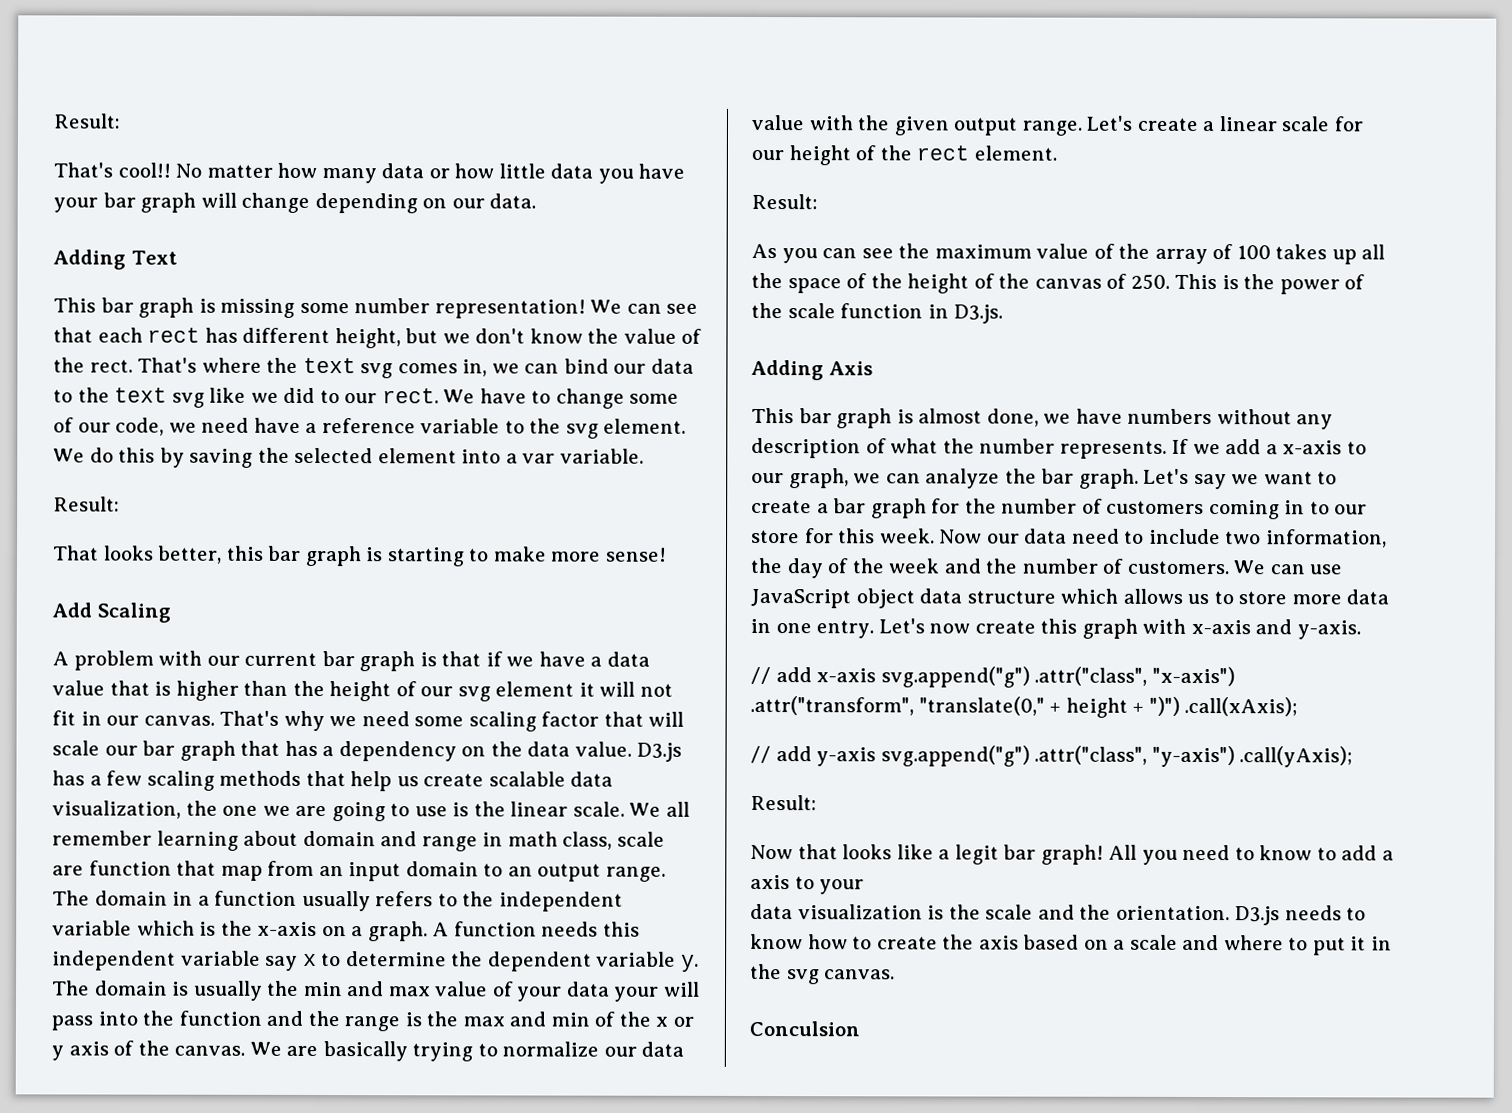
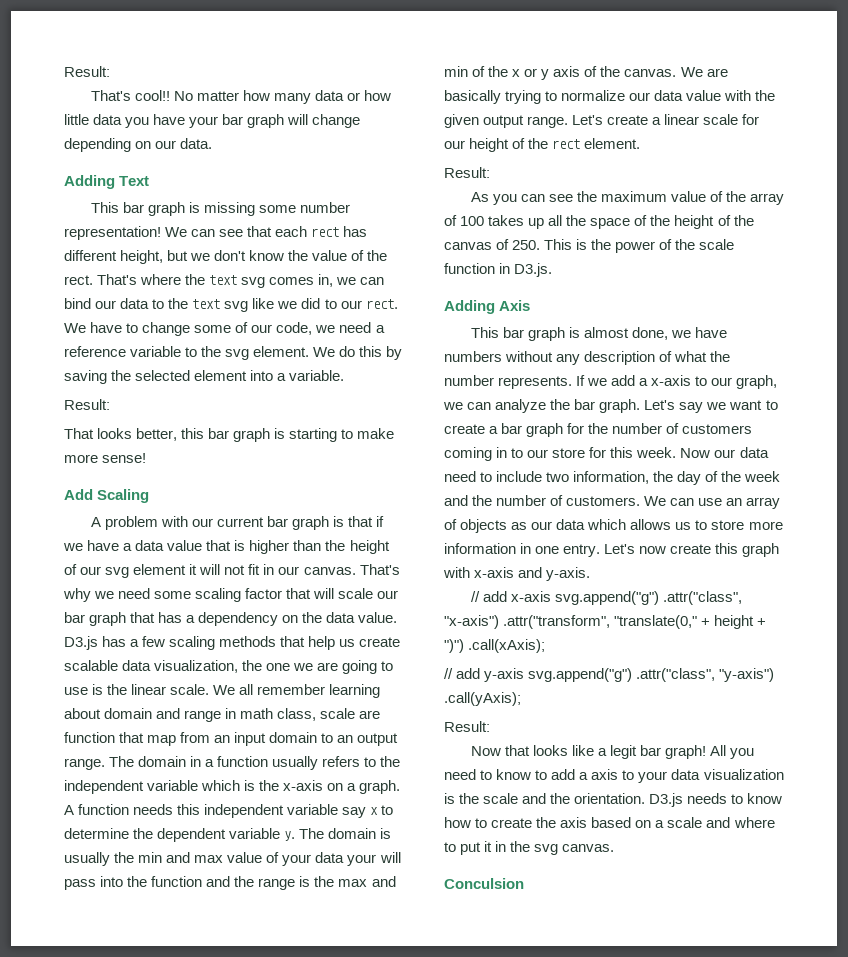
[253,417,301,433] have -> (372, 327) none
[522,453,556,464] var -> (287, 377) none
[750,588,1056,609] JavaScript object data structure -> [726,497,781,509] [444,519,586,533] an array of objects as our data
[1346,589,1390,605] data -> [444,543,516,554] information
(865, 887) // -> (668, 777) none

